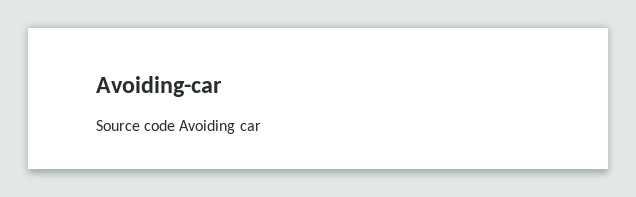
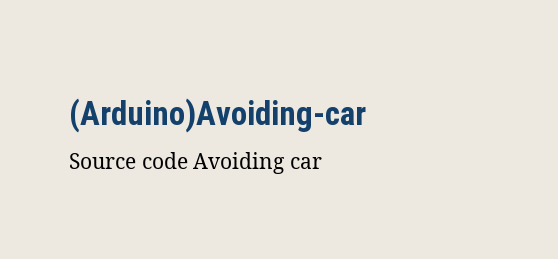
[96,76,222,97] Avoiding-car -> [69,98,366,133] (Arduino)Avoiding-car

